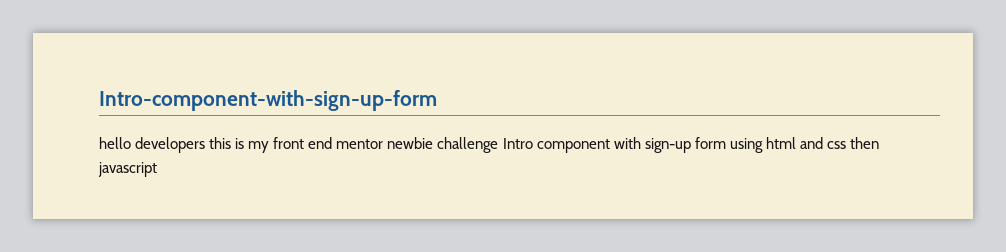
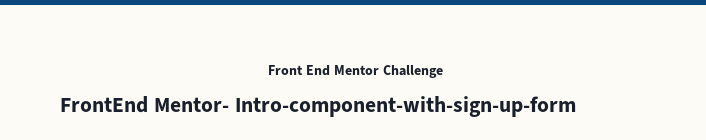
[99,90,437,111] [99,137,879,153] [98,162,157,177] Intro-component-with-sign-up-form // hello developers this is my front end mentor newbie challenge Intro component with sign-up form using html and css then javascript -> [268,65,443,78] [60,96,576,117] Front End Mentor Challenge // FrontEnd Mentor- Intro-component-with-sign-up-form

